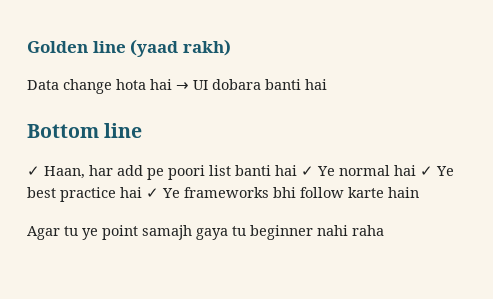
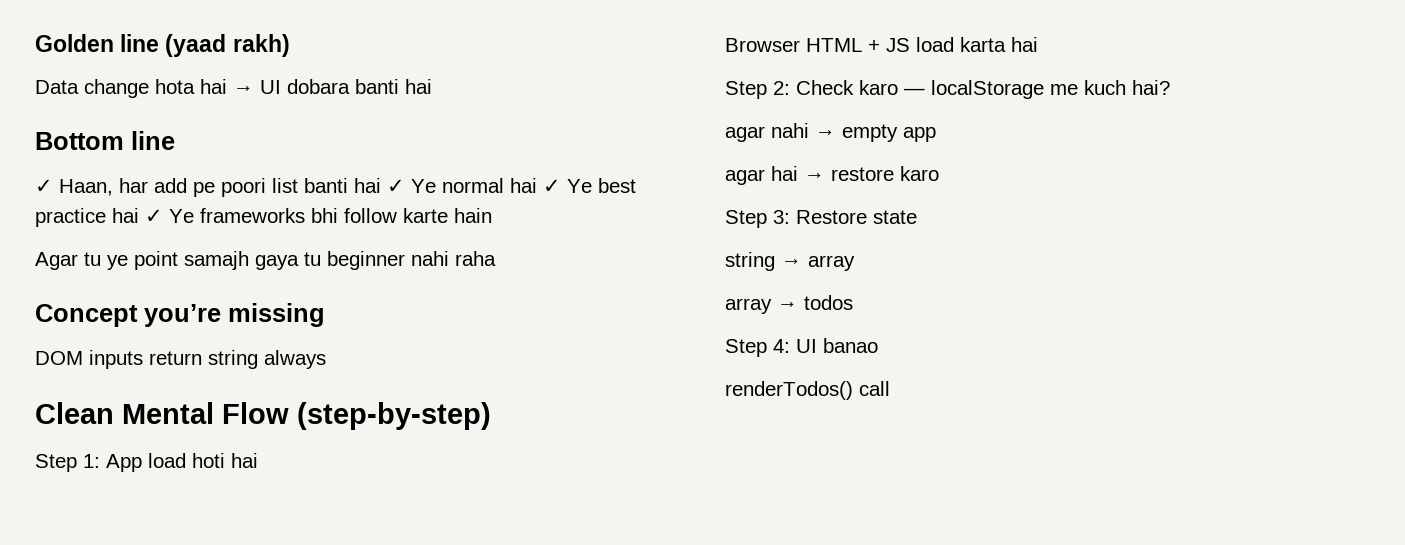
(384, 230) none -> [35,303,325,327] [35,350,326,369] [35,402,491,430] [35,453,258,472] [725,37,1038,52] [725,80,1170,99] [725,123,936,142] [725,166,939,185] [725,210,917,228] [725,252,855,271] [725,295,853,314] [725,338,878,357] [725,381,890,400] // Concept you’re missing // DOM inputs return string always // Clean Mental Flow (step-by-step) // Step 1: App load hoti hai // Browser HTML + JS load karta hai // Step 2: Check karo — localStorage me kuch hai? // agar nahi → empty app // agar hai → restore karo // Step 3: Restore state // string → array // array → todos // Step 4: UI banao // renderTodos() call

